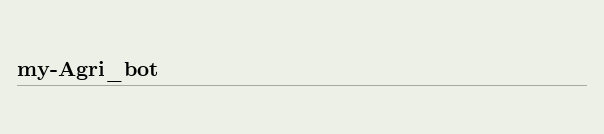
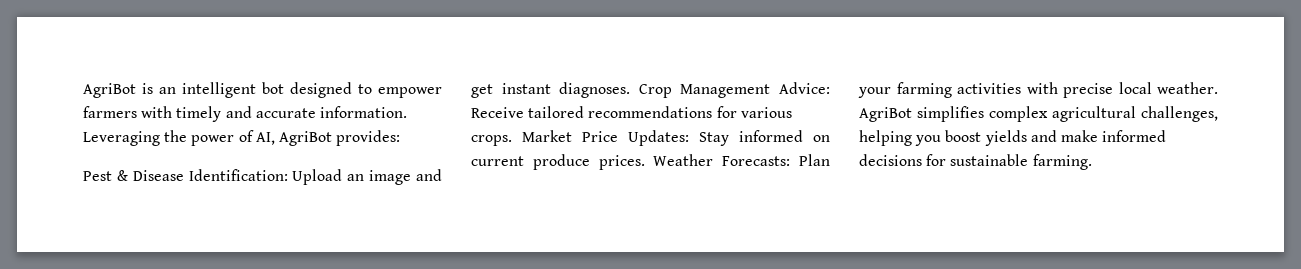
[17,61,158,82] my-Agri_bot -> [83,82,442,98] [83,106,407,122] [83,130,401,146] [83,169,442,185] [471,82,830,98] [471,106,792,118] [471,130,830,146] [471,154,830,170] [858,82,1218,98] [859,106,1218,122] [859,130,1167,146] [859,154,1092,170] AgriBot is an intelligent bot designed to empower farmers with timely and accurate information. Leveraging the power of AI, AgriBot provides: // Pest & Disease Identification: Upload an image and get instant diagnoses. Crop Management Advice: Receive tailored recommendations for various crops. Market Price Updates: Stay informed on current produce prices. Weather Forecasts: Plan your farming activities with precise local weather. AgriBot simplifies complex agricultural challenges, helping you boost yields and make informed decisions for sustainable farming.

